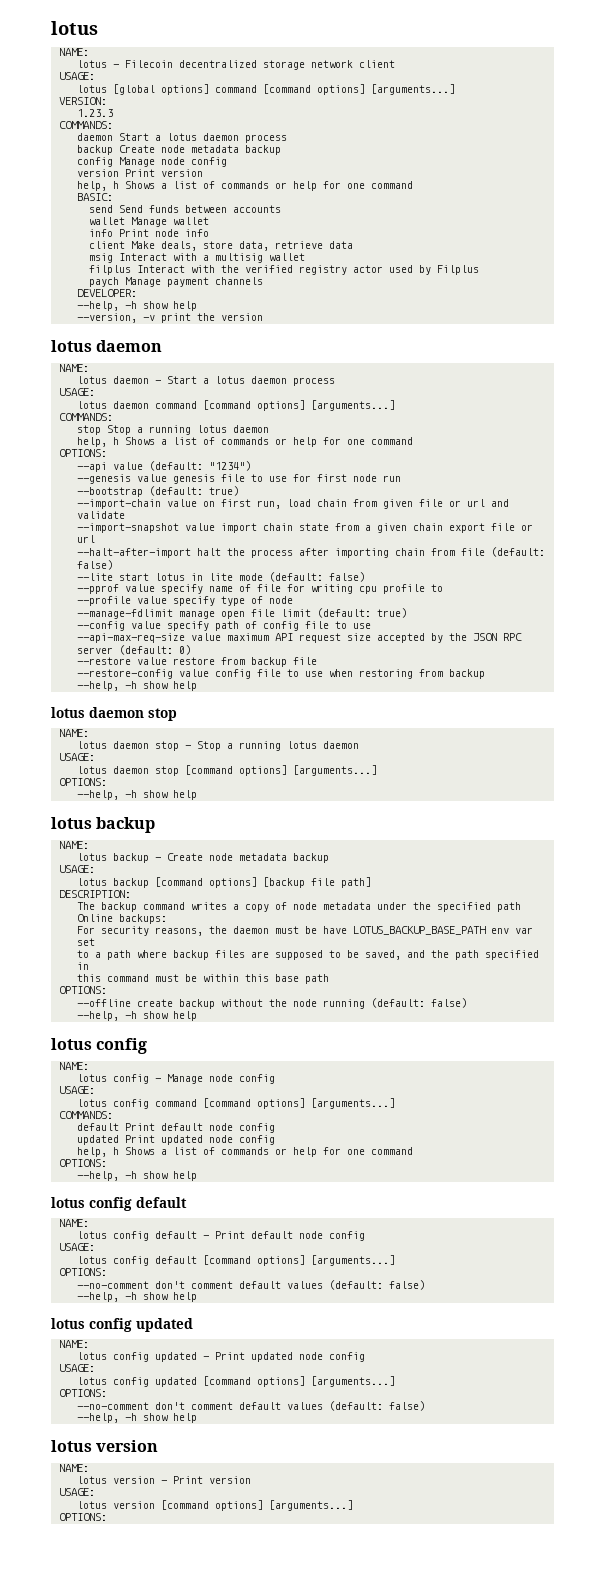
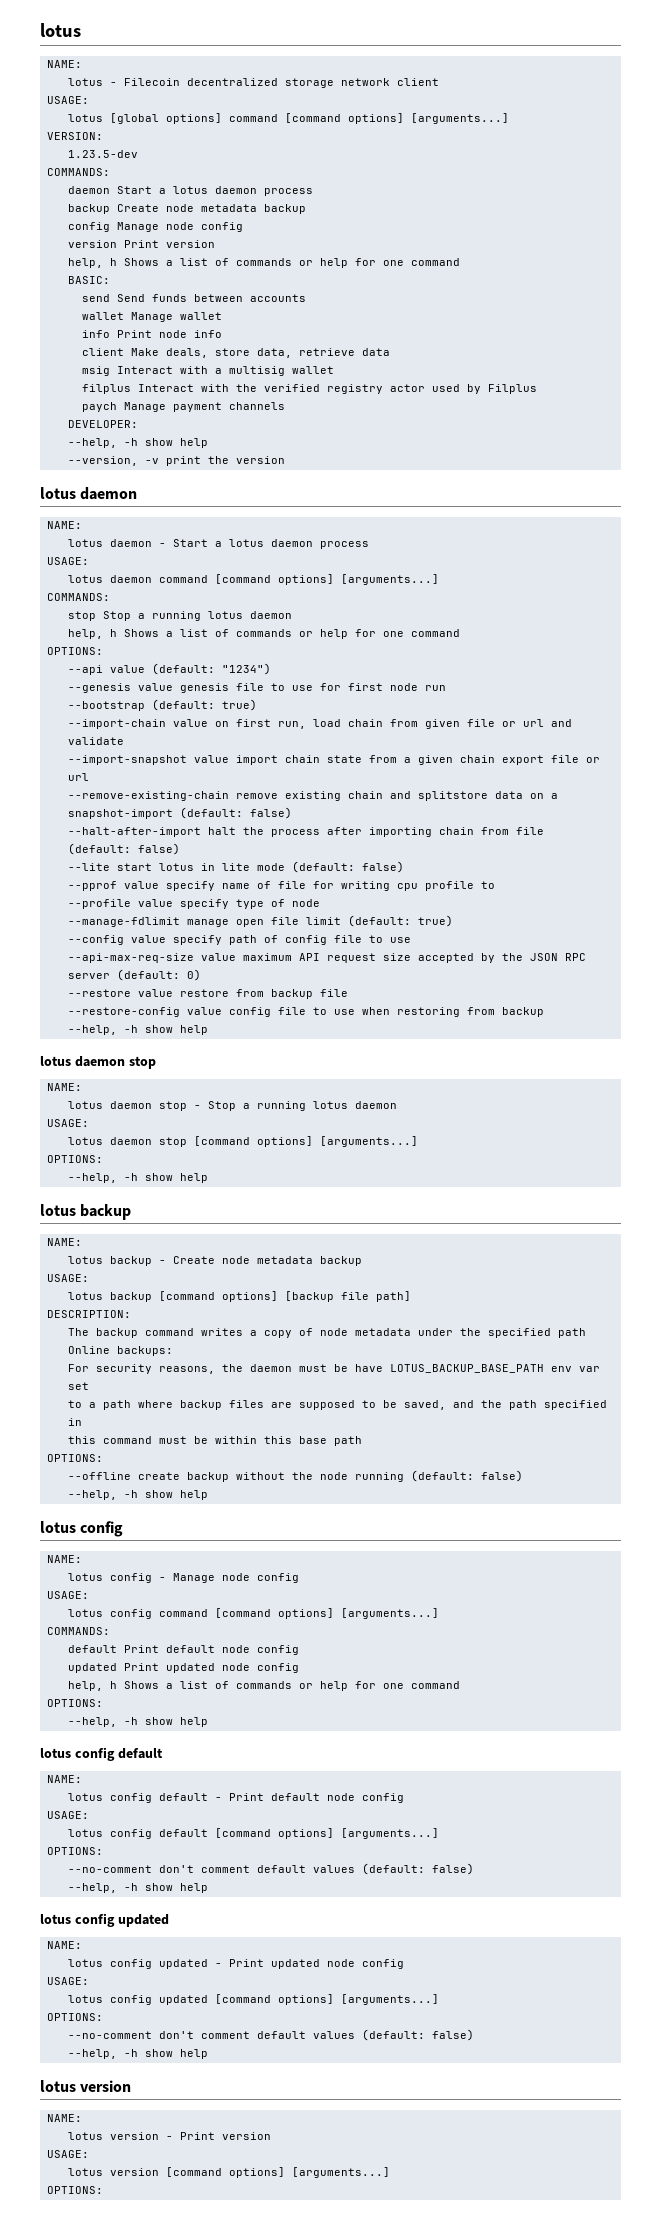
[76,109,113,117] 1.23.3 -> [68,150,139,158] 1.23.5-dev
(95, 539) none -> [68,791,559,801] [68,807,293,819] // --remove-existing-chain remove existing chain and splitstore data on a snapshot-import (default: false)

